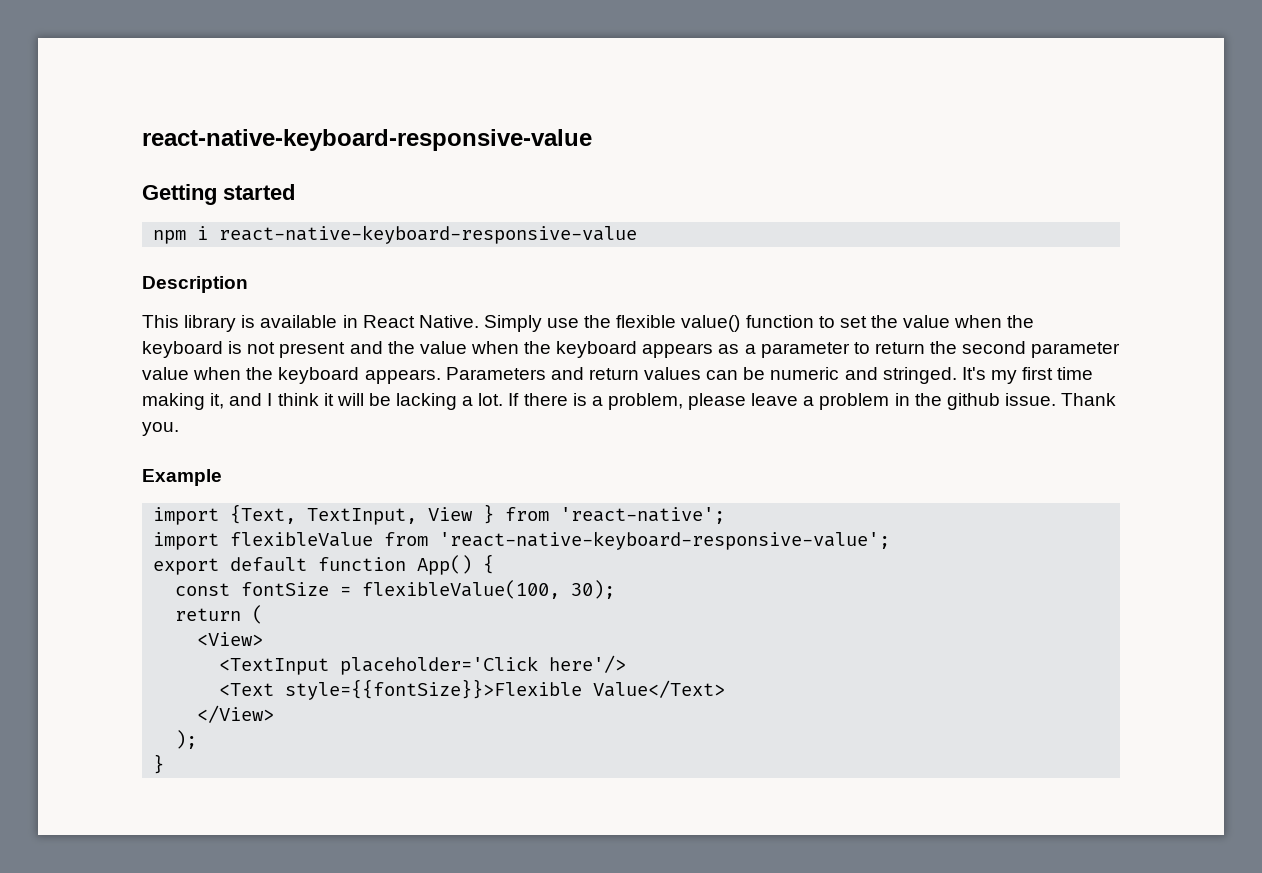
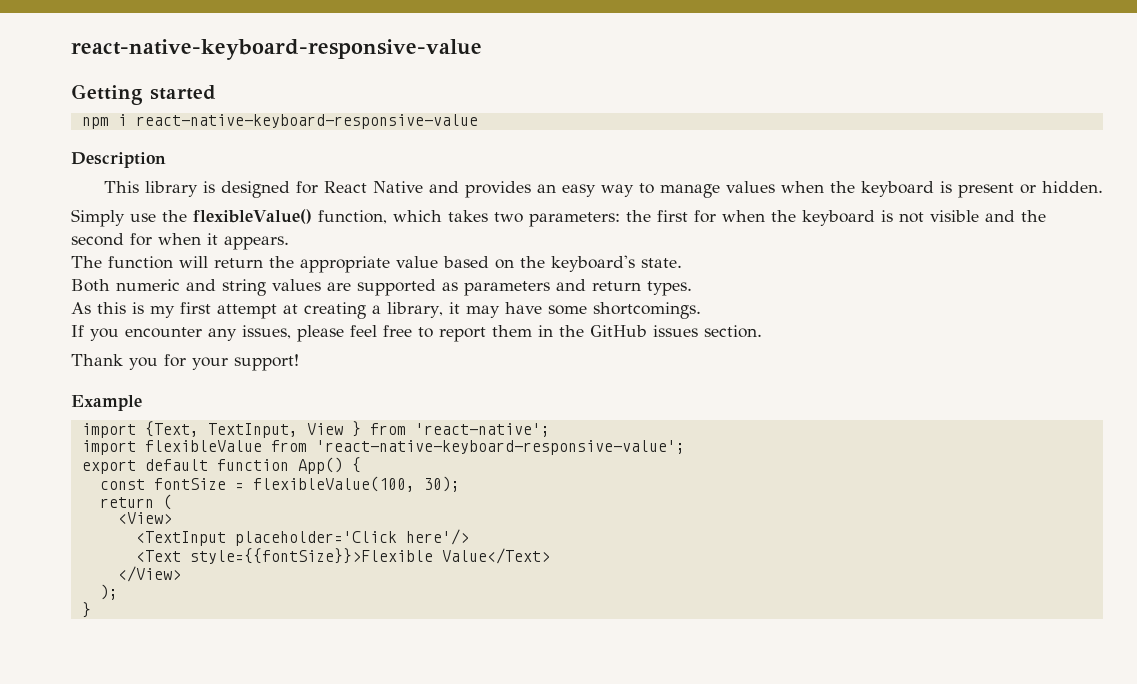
[260,315,951,332] available in React Native. Simply use the flexible value() function to set the value -> [220,181,1103,198] [71,209,716,227] designed for React Native and provides an easy way to manage values when the keyboard is present or hidden. // Simply use the flexibleValue() function, which takes two parameters: the first for
[279,342,346,358] present -> [929,210,979,222] visible
[419,341,1121,358] [142,367,1094,384] [142,393,1117,410] [142,422,179,436] value when the keyboard appears as a parameter to return the second parameter value when the keyboard appears. Parameters and return values can be numeric and stringed. It's my first time making it, and I think it will be lacking a lot. If there is a problem, please leave a problem in the github issue. Thank you. -> [71,233,289,250] [71,255,682,273] [71,279,692,296] [71,302,701,319] [71,325,762,342] [71,354,299,371] second for when it appears. // The function will return the appropriate value based on the keyboard's state. // Both numeric and string values are supported as parameters and return types. // As this is my first attempt at creating a library, it may have some shortcomings. // If you encounter any issues, please feel free to report them in the GitHub issues section. // Thank you for your support!

